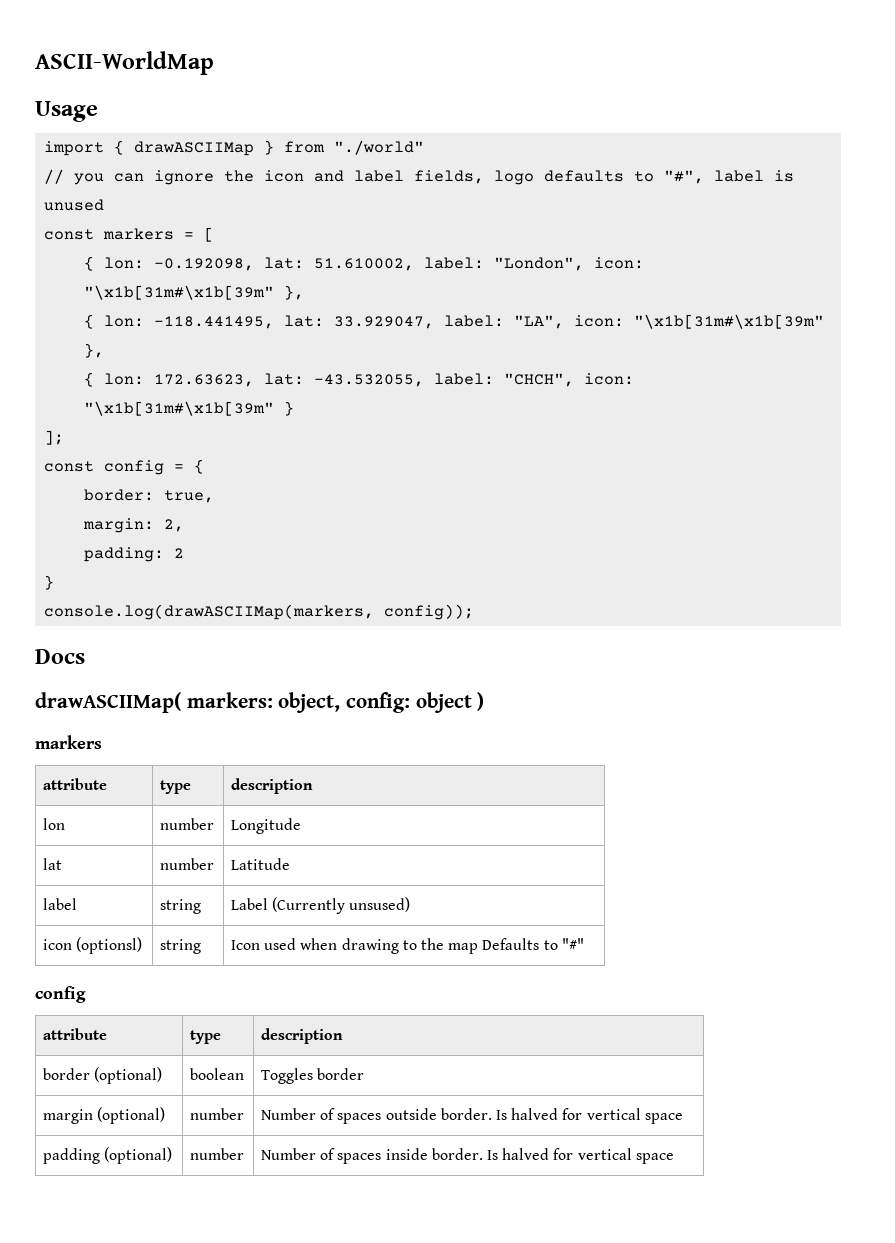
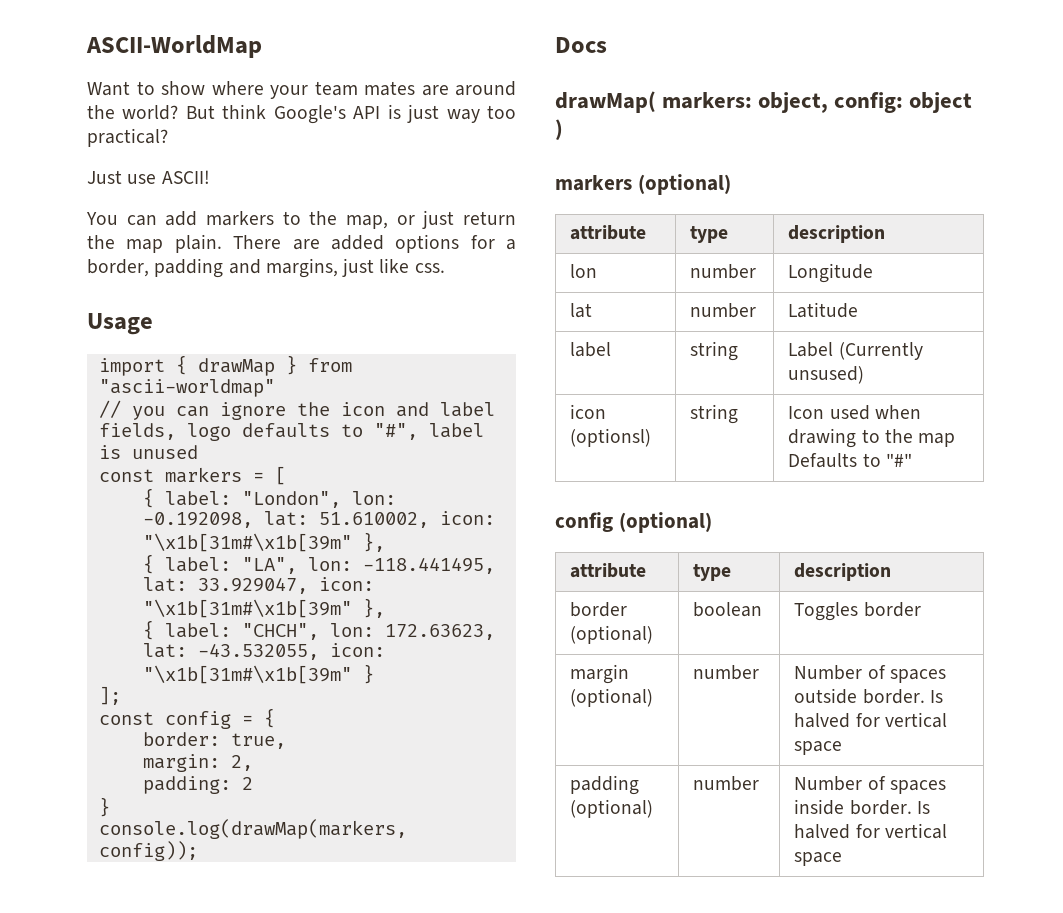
(214, 63) none -> [87,81,516,99] [87,104,517,124] [87,128,168,147] [87,170,210,184] [86,210,516,229] [87,234,516,253] [87,258,445,278] // Want to show where your team mates are around the world? But think Google's API is just way too practical? // Just use ASCII! // You can add markers to the map, or just return the map plain. There are added options for a border, padding and margins, just like css.
[134,141,255,156] drawASCIIMap -> [197,358,275,376] drawMap
[334,140,425,155] "./world" -> [98,379,275,397] "ascii-worldmap"
(95, 263) none -> [164,491,341,508] label: "London",
[424,257,645,271] [84,285,305,300] [84,314,95,329] label: "London", icon: "\x1b[31m#\x1b[39m" }, // { -> [439,511,495,525] [142,532,385,552] [142,554,297,574] icon: "\x1b[31m#\x1b[39m" }, // { label: "LA",
[444,314,825,329] [84,343,105,358] [84,372,95,387] label: "LA", icon: "\x1b[31m#\x1b[39m" }, // { -> [318,577,374,591] [142,598,385,618] [142,620,319,640] icon: "\x1b[31m#\x1b[39m" }, // { label: "CHCH",
[434,373,575,387] label: "CHCH", -> (319, 651) none
[44,604,375,620] console.log(drawASCIIMap(markers, -> [98,819,407,839] console.log(drawMap(markers,
[35,692,181,713] drawASCIIMap( -> [555,91,656,113] drawMap(
(102, 742) none -> [637,174,731,195] (optional)
(86, 994) none -> [618,512,712,533] (optional)

